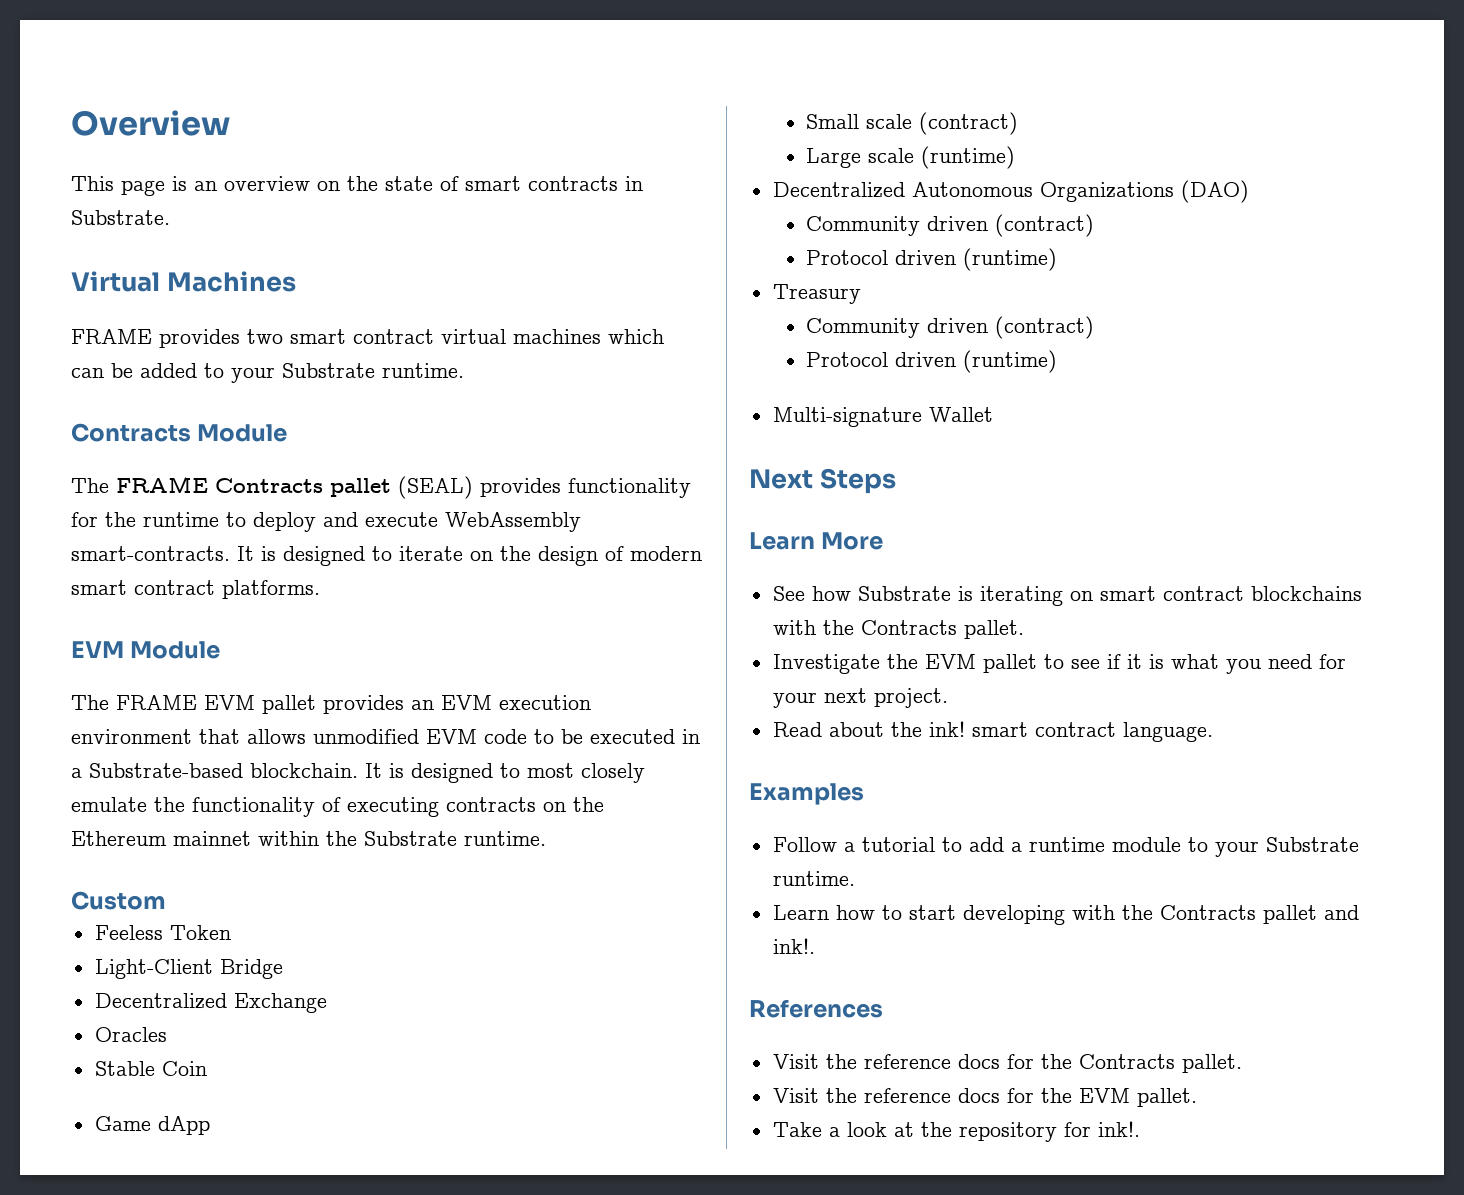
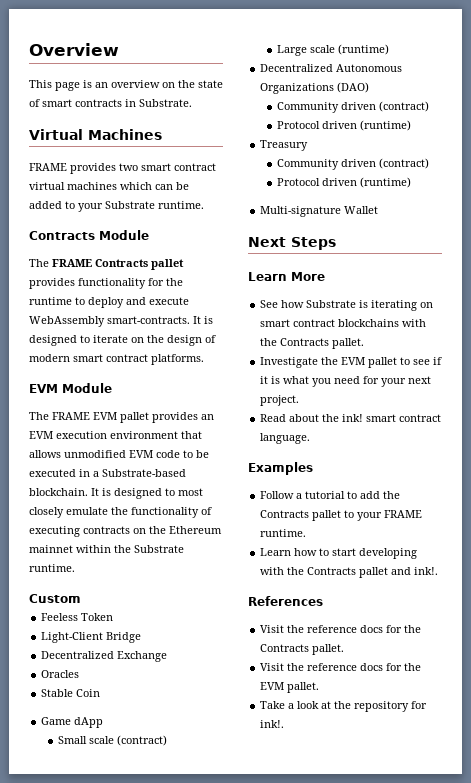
[398,476,473,499] (SEAL) -> (184, 264) none
[1010,837,1359,857] a runtime module to your Substrate -> [383,491,401,499] [260,510,423,521] the Contracts pallet to your FRAME

